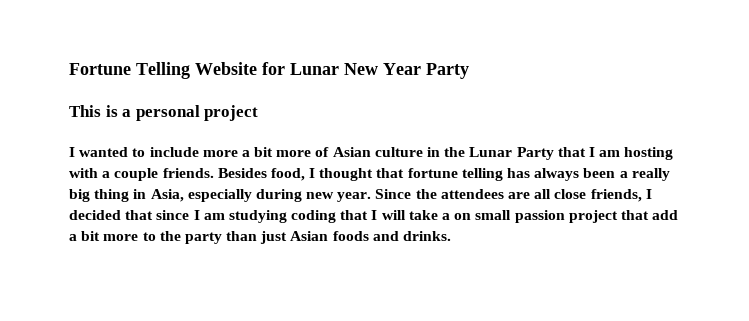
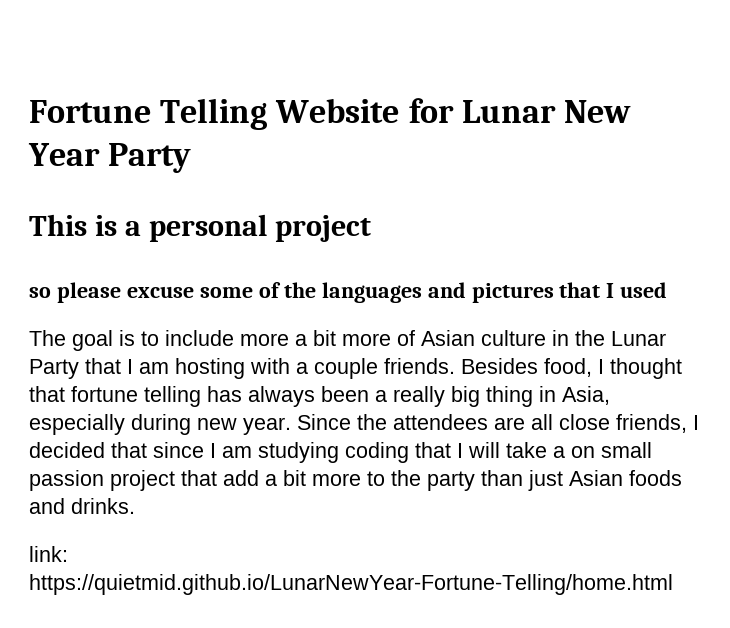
[69,147,129,157] I wanted -> [29,282,668,303] [29,330,135,351] so please excuse some of the languages and pictures that I used // The goal is
(452, 236) none -> [29,546,68,562] [29,574,673,595] // link: https://quietmid.github.io/LunarNewYear-Fortune-Telling/home.html

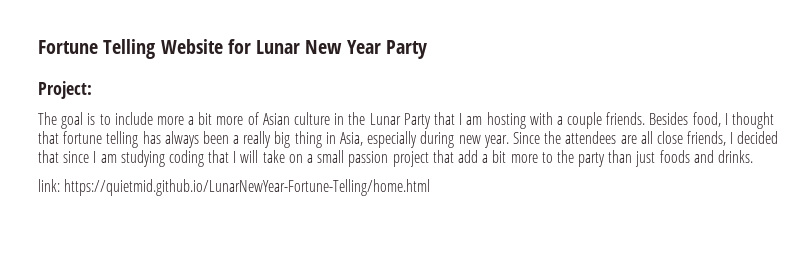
[29,214,371,242] [29,282,668,303] This is a personal project // so please excuse some of the languages and pictures that I used -> [38,81,92,99] Project:
[553,446,595,458] a on -> [288,154,314,163] on a
[569,470,623,486] Asian -> (656, 159) none

